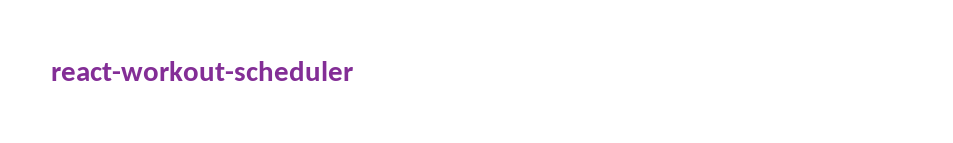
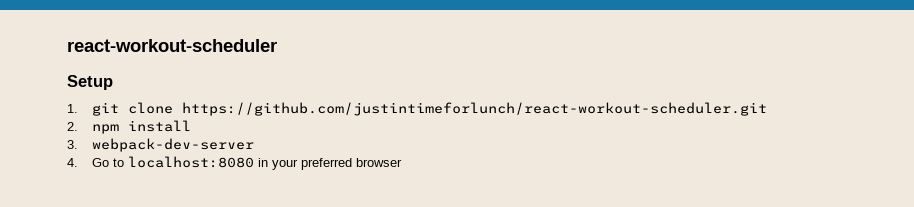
(353, 71) none -> [67,75,113,90] [67,102,767,116] [67,120,191,134] [67,138,254,152] [67,156,402,170] // Setup // 1. git clone https://github.com/justintimeforlunch/react-workout-scheduler.git // 2. npm install // 3. webpack-dev-server // 4. Go to localhost:8080 in your preferred browser

